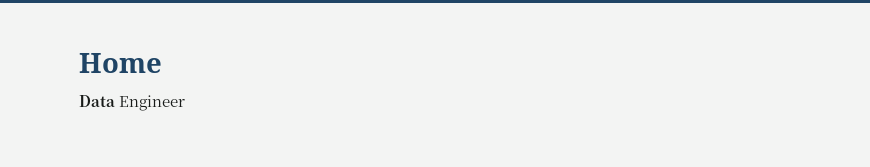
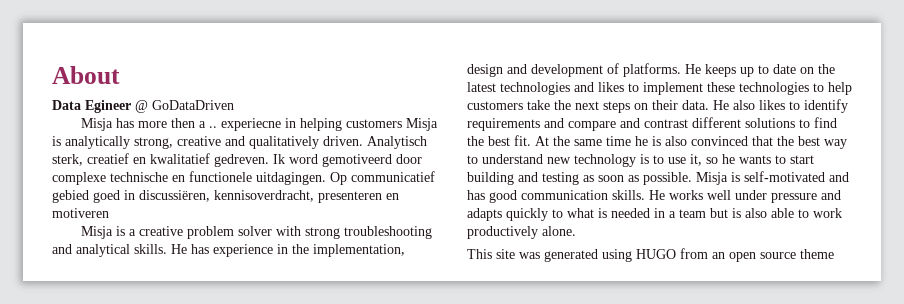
[79,53,162,73] Home -> [52,66,120,84] About
[119,95,186,111] Engineer -> [85,100,234,113] [80,118,438,131] [52,136,427,149] [52,153,422,167] [52,171,435,185] [52,190,399,203] [52,208,109,218] [80,226,432,239] [52,244,405,257] [467,63,835,77] [467,82,852,95] [467,99,848,113] [467,117,837,131] [467,135,847,149] [467,154,814,167] [467,171,849,185] [467,190,841,203] [467,208,842,221] [467,226,576,239] [467,248,834,262] Egineer @ GoDataDriven // Misja has more then a .. experiecne in helping customers Misja is analytically strong, creative and qualitatively driven. Analytisch sterk, creatief en kwalitatief gedreven. Ik word gemotiveerd door complexe technische en functionele uitdagingen. Op communicatief gebied goed in discussiëren, kennisoverdracht, presenteren en motiveren // Misja is a creative problem solver with strong troubleshooting and analytical skills. He has experience in the implementation, design and development of platforms. He keeps up to date on the latest technologies and likes to implement these technologies to help customers take the next steps on their data. He also likes to identify requirements and compare and contrast different solutions to find the best fit. At the same time he is also convinced that the best way to understand new technology is to use it, so he wants to start building and testing as soon as possible. Misja is self-motivated and has good communication skills. He works well under pressure and adapts quickly to what is needed in a team but is also able to work productively alone. // This site was generated using HUGO from an open source theme

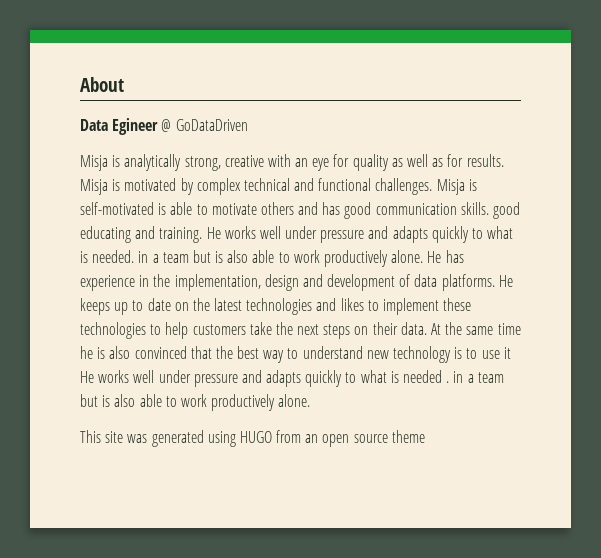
[115,118,438,131] [52,136,427,149] [52,153,422,167] [52,171,435,185] [52,190,399,203] [52,208,109,218] [80,226,432,239] [52,244,167,257] has more then a .. experiecne in helping customers Misja is analytically strong, creative and qualitatively driven. Analytisch sterk, creatief en kwalitatief gedreven. Ik word gemotiveerd door complexe technische en functionele uitdagingen. Op communicatief gebied goed in discussiëren, kennisoverdracht, presenteren en motiveren // Misja is a creative problem solver with strong troubleshooting and analytical skills. -> [112,154,504,171] [80,178,477,195] [80,202,521,219] [80,226,514,243] [80,250,424,267] is analytically strong, creative with an eye for quality as well as for results. Misja is motivated by complex technical and functional challenges. Misja is self-motivated is able to motivate others and has good communication skills. good educating and training. He works well under pressure and adapts quickly to what is needed. in a team but is also able to work productively alone.
(619, 68) none -> [414,274,438,287] data
[713,99,848,113] [467,117,837,131] [467,135,531,146] He also likes to identify requirements and compare and contrast different solutions to find the best fit. -> (427, 328) none
[690,154,814,166] [467,171,849,185] [467,190,645,203] it, so he wants to start building and testing as soon as possible. Misja is self-motivated and has good communication skills. -> [503,347,511,359] it
(650, 213) none -> [446,381,450,383] .

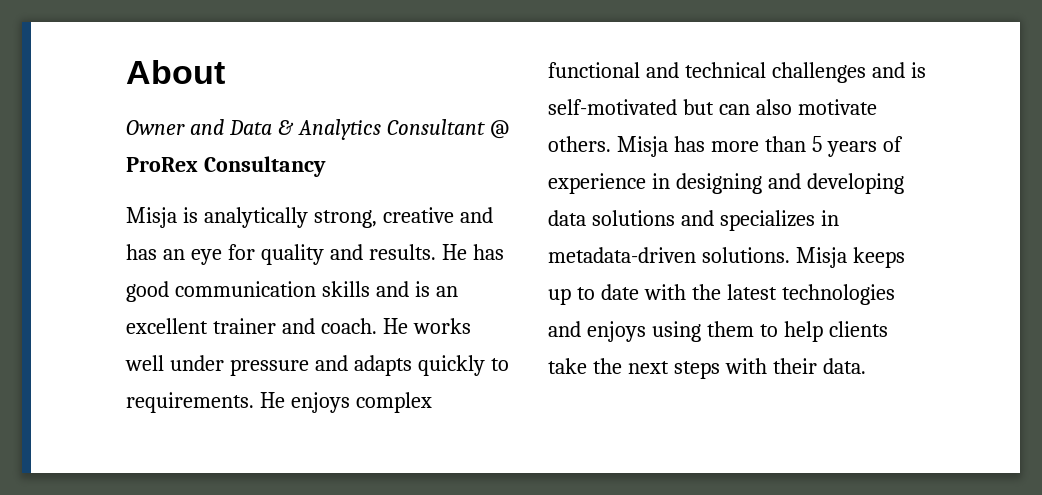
[80,118,248,135] Data Egineer @ GoDataDriven -> [126,119,509,140] [126,156,326,177] Owner and Data & Analytics Consultant @ ProRex Consultancy
[267,154,291,167] with -> [459,207,493,223] [126,244,157,260] and has
[391,154,504,167] [80,178,477,195] [80,202,521,219] [80,226,514,243] [80,250,464,267] [80,274,513,291] as well as for results. Misja is motivated by complex technical and functional challenges. Misja is self-motivated is able to motivate others and has good communication skills. good educating and training. He works well under pressure and adapts quickly to what is needed. in a team but is also able to work productively alone. He has experience in the implementation, design and development of data platforms. He -> [329,244,504,260] [126,281,458,302] [126,318,471,334] [125,355,509,376] [126,392,432,413] [548,62,926,83] [548,99,877,115] [548,136,903,157] [548,173,904,194] [548,210,839,231] [548,247,847,268] and results. He has good communication skills and is an excellent trainer and coach. He works well under pressure and adapts quickly to requirements. He enjoys complex functional and technical challenges and is self-motivated but can also motivate others. Misja has more than 5 years of experience in designing and developing data solutions and specializes in metadata-driven solutions. Misja
[174,302,189,311] on -> [643,284,686,300] with
[340,298,472,315] [80,322,146,339] likes to implement these technologies -> [586,321,754,342] enjoys using them
[192,324,246,335] customers -> [828,321,888,337] clients
[354,326,369,335] on -> [724,358,767,374] with
[431,322,521,335] [80,346,511,363] [80,370,504,387] [80,394,311,411] [80,430,425,447] At the same time he is also convinced that the best way to understand new technology is to use it He works well under pressure and adapts quickly to what is needed . in a team but is also able to work productively alone. // This site was generated using HUGO from an open source theme -> (866, 366) none

